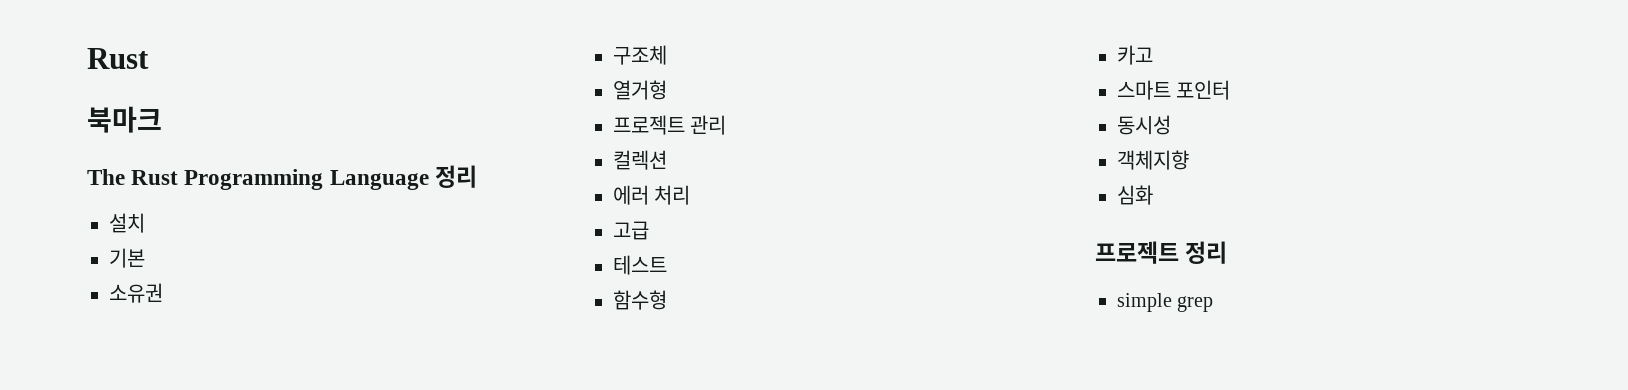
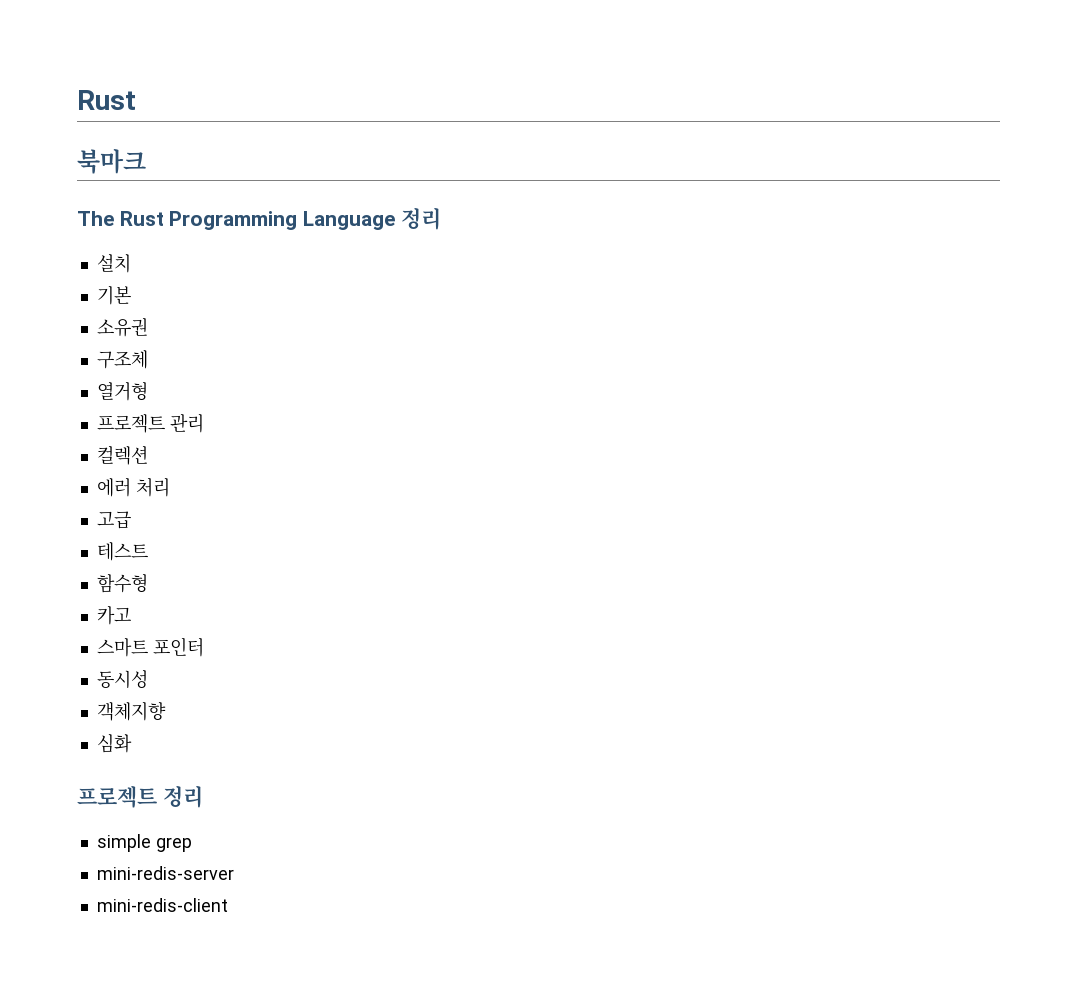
(1214, 304) none -> [96,866,234,880] [96,898,228,912] // mini-redis-server // mini-redis-client

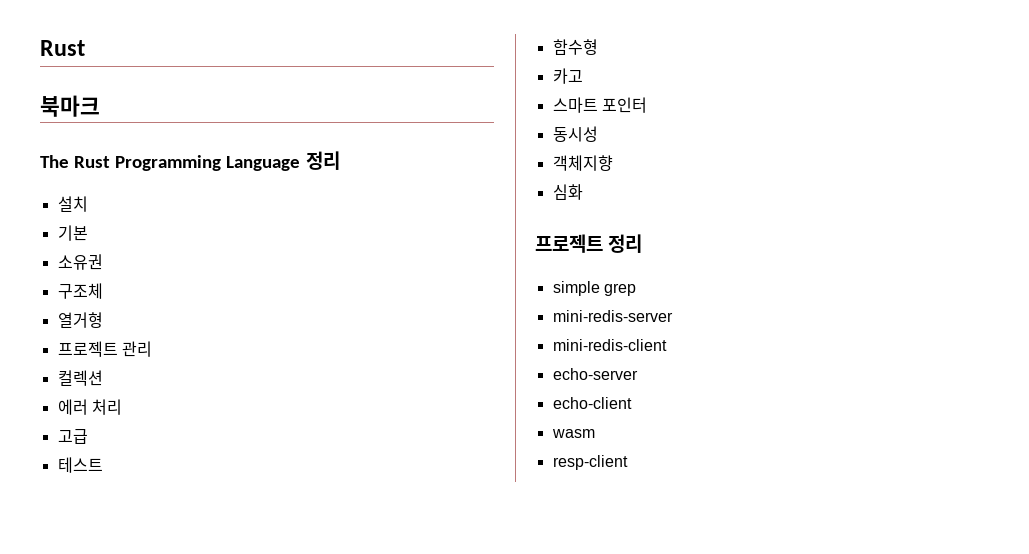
(228, 905) none -> [552,368,638,380] [552,397,632,409] [551,429,595,438] [552,455,628,470] // echo-server // echo-client // wasm // resp-client

